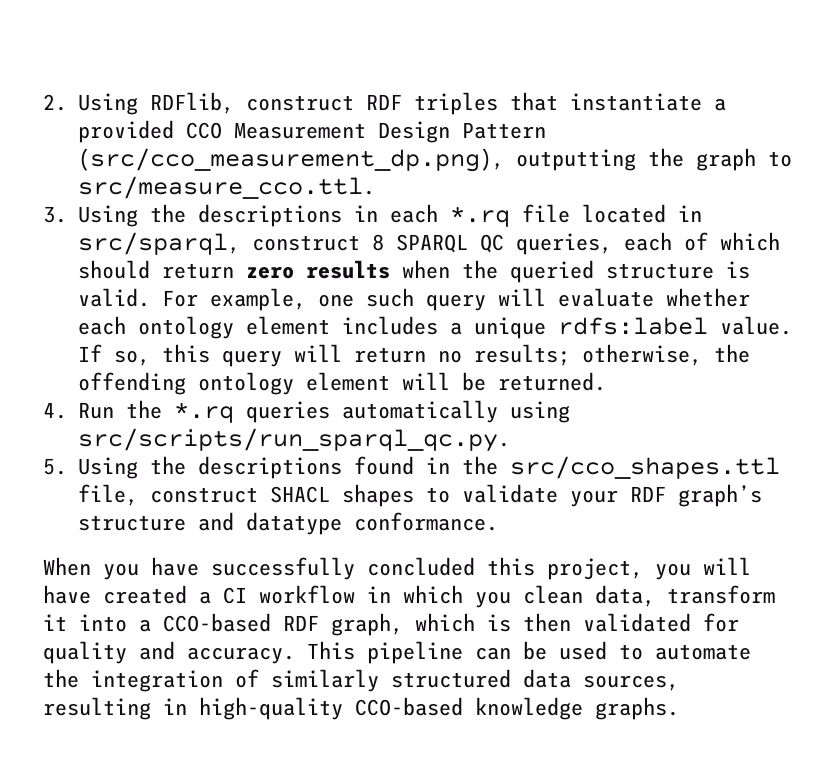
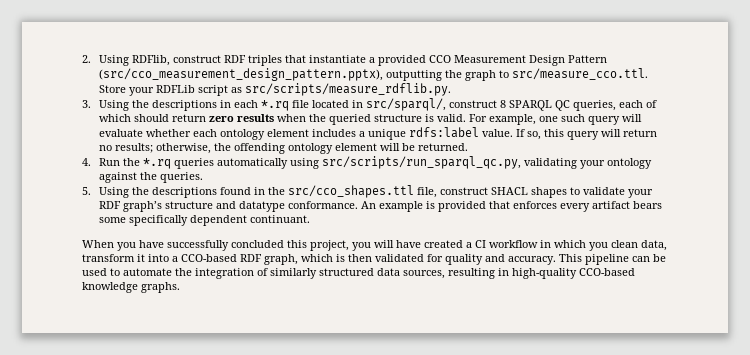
[77,148,504,172] (src/cco_measurement_dp.png), -> [99,68,384,81] (src/cco_measurement_design_pattern.pptx),
(375, 187) none -> [99,83,452,96] Store your RDFLib script as src/scripts/measure_rdflib.py.
[77,232,240,255] src/sparql, -> [366,98,447,111] src/sparql/,
[77,428,510,452] src/scripts/run_sparql_qc.py. -> [322,156,653,169] [99,172,204,183] src/scripts/run_sparql_qc.py, validating your ontology against the queries.
(498, 521) none -> [361,201,663,212] [99,215,311,226] An example is provided that enforces every artifact bears some specifically dependent continuant.

